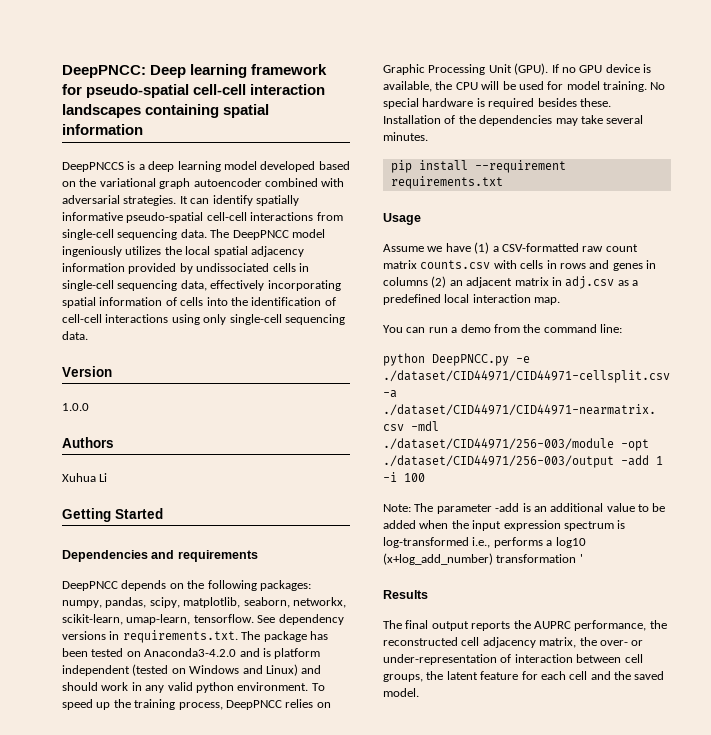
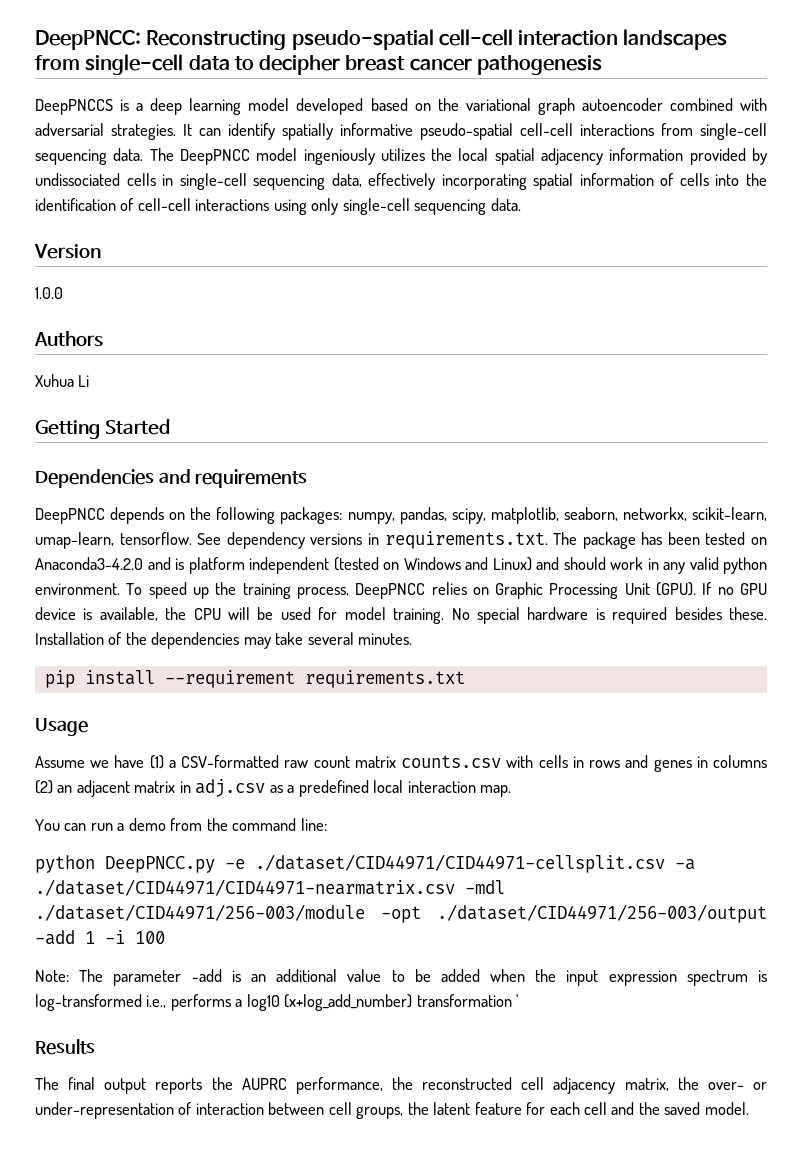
[150,64,328,78] [62,84,326,98] [62,104,270,118] [62,124,143,135] Deep learning framework for pseudo-spatial cell-cell interaction landscapes containing spatial information -> [146,29,728,50] [35,54,602,75] Reconstructing pseudo-spatial cell-cell interaction landscapes from single-cell data to decipher breast cancer pathogenesis

